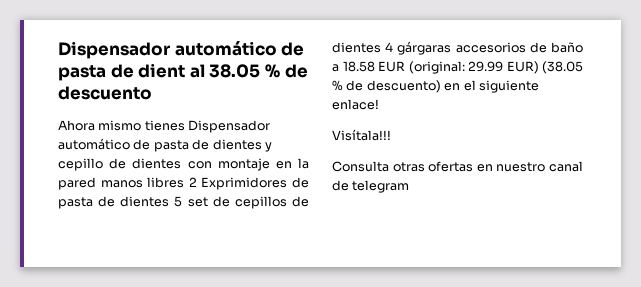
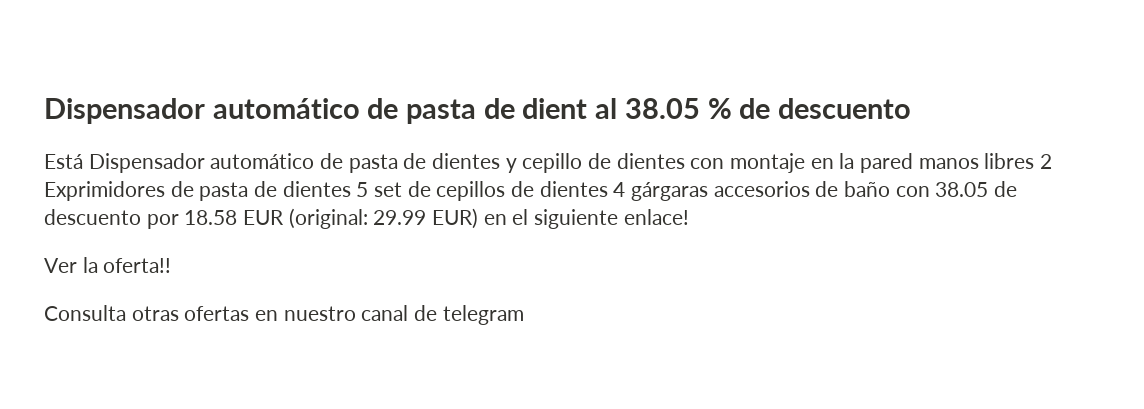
[58,120,185,131] Ahora mismo tienes -> [44,154,83,169] Está
[332,64,339,72] a -> [895,181,1018,197] [44,209,179,229] con 38.05 de descuento por
[542,61,583,74] [332,80,441,93] (38.05 % de descuento) -> (479, 218) none
[332,129,391,141] Visítala!!! -> [44,257,172,273] Ver la oferta!!

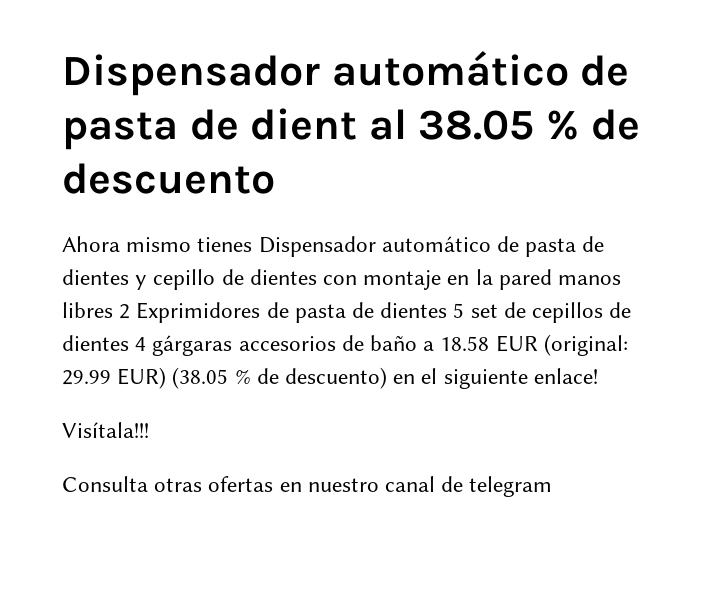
[44,154,83,169] Está -> [62,236,253,252] Ahora mismo tienes
[895,181,1018,197] [44,209,179,229] con 38.05 de descuento por -> [423,341,435,351] a
(479, 218) none -> [172,367,388,389] (38.05 % de descuento)
[44,257,172,273] Ver la oferta!! -> [62,422,149,438] Visítala!!!

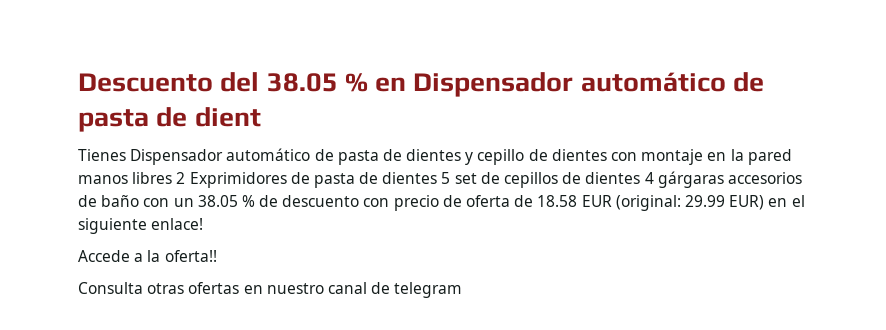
(62, 75) none -> [78,72,407,92] Descuento del 38.05 % en
[368,109,640,140] [62,163,275,194] [62,236,253,252] al 38.05 % de descuento // Ahora mismo tienes -> [78,149,126,161] // Tienes
[423,341,435,351] a -> [143,195,534,211] con un 38.05 % de descuento con precio de oferta de
[172,367,388,389] (38.05 % de descuento) -> (765, 202) none
[62,422,149,438] Visítala!!! -> [78,250,217,262] Accede a la oferta!!

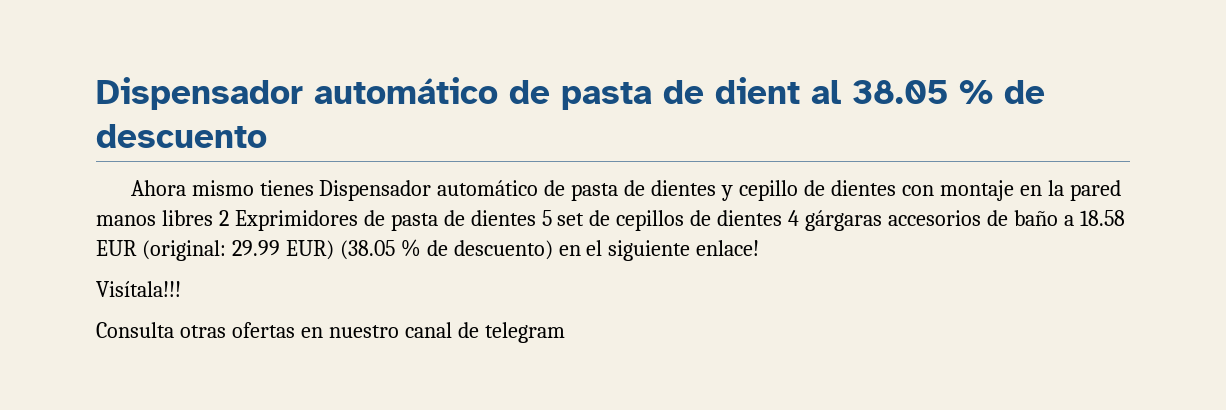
[78,72,407,92] Descuento del 38.05 % en -> (96, 93) none
[78,149,126,161] // Tienes -> [811,80,1045,104] [96,124,267,148] [130,180,314,196] al 38.05 % de descuento // Ahora mismo tienes
[143,195,534,211] con un 38.05 % de descuento con precio de oferta de -> [1063,215,1074,226] a
(765, 202) none -> [339,239,553,260] (38.05 % de descuento)
[78,250,217,262] Accede a la oferta!! -> [96,281,181,297] Visítala!!!

